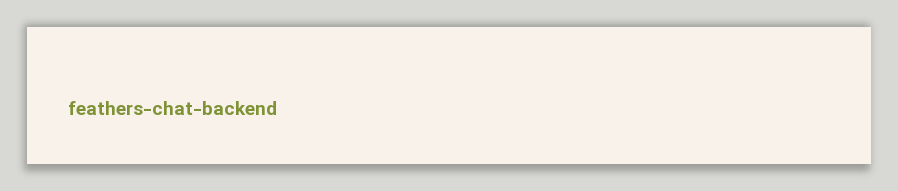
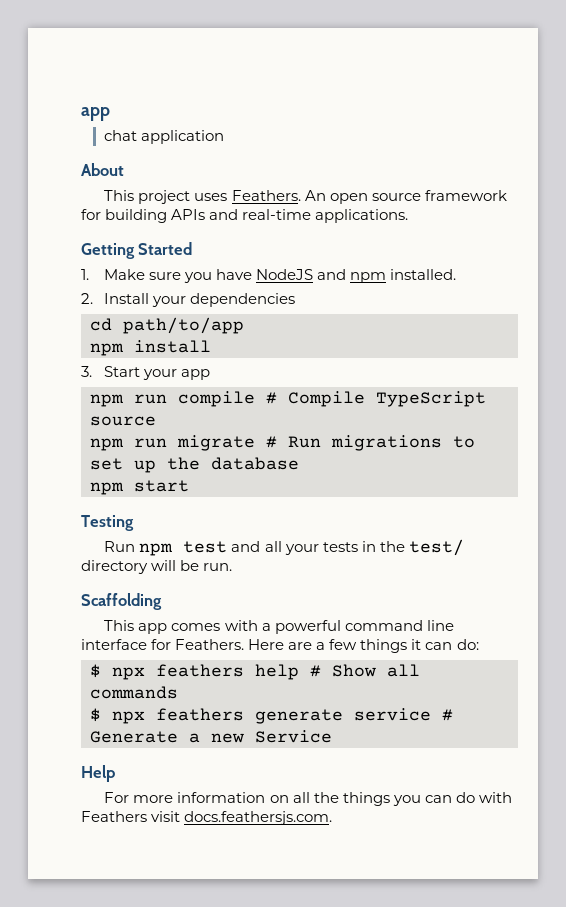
[68,101,277,115] feathers-chat-backend -> [81,107,110,121] [103,130,224,144] [81,163,124,176] [104,190,507,204] [81,209,409,223] [81,242,193,259] [81,269,457,283] [81,293,295,307] [90,317,244,334] [90,340,211,356] [81,366,210,380] [90,391,486,407] [90,416,156,426] [90,435,475,451] [90,457,299,473] [90,480,189,495] [81,515,134,531] [104,539,464,556] [81,560,233,574] [81,593,162,610] [104,620,454,634] [81,639,479,653] [90,664,420,680] [90,686,178,699] [90,708,453,724] [90,730,332,743] [81,765,115,782] [104,792,512,806] [81,811,333,825] app // chat application // About // This project uses Feathers. An open source framework for building APIs and real-time applications. // Getting Started // 1. Make sure you have NodeJS and npm installed. // 2. Install your dependencies // cd path/to/app // npm install // 3. Start your app // npm run compile # Compile TypeScript source // npm run migrate # Run migrations to set up the database // npm start // Testing // Run npm test and all your tests in the test/ directory will be run. // Scaffolding // This app comes with a powerful command line interface for Feathers. Here are a few things it can do: // $ npx feathers help # Show all commands // $ npx feathers generate service # Generate a new Service // Help // For more information on all the things you can do with Feathers visit docs.feathersjs.com.

